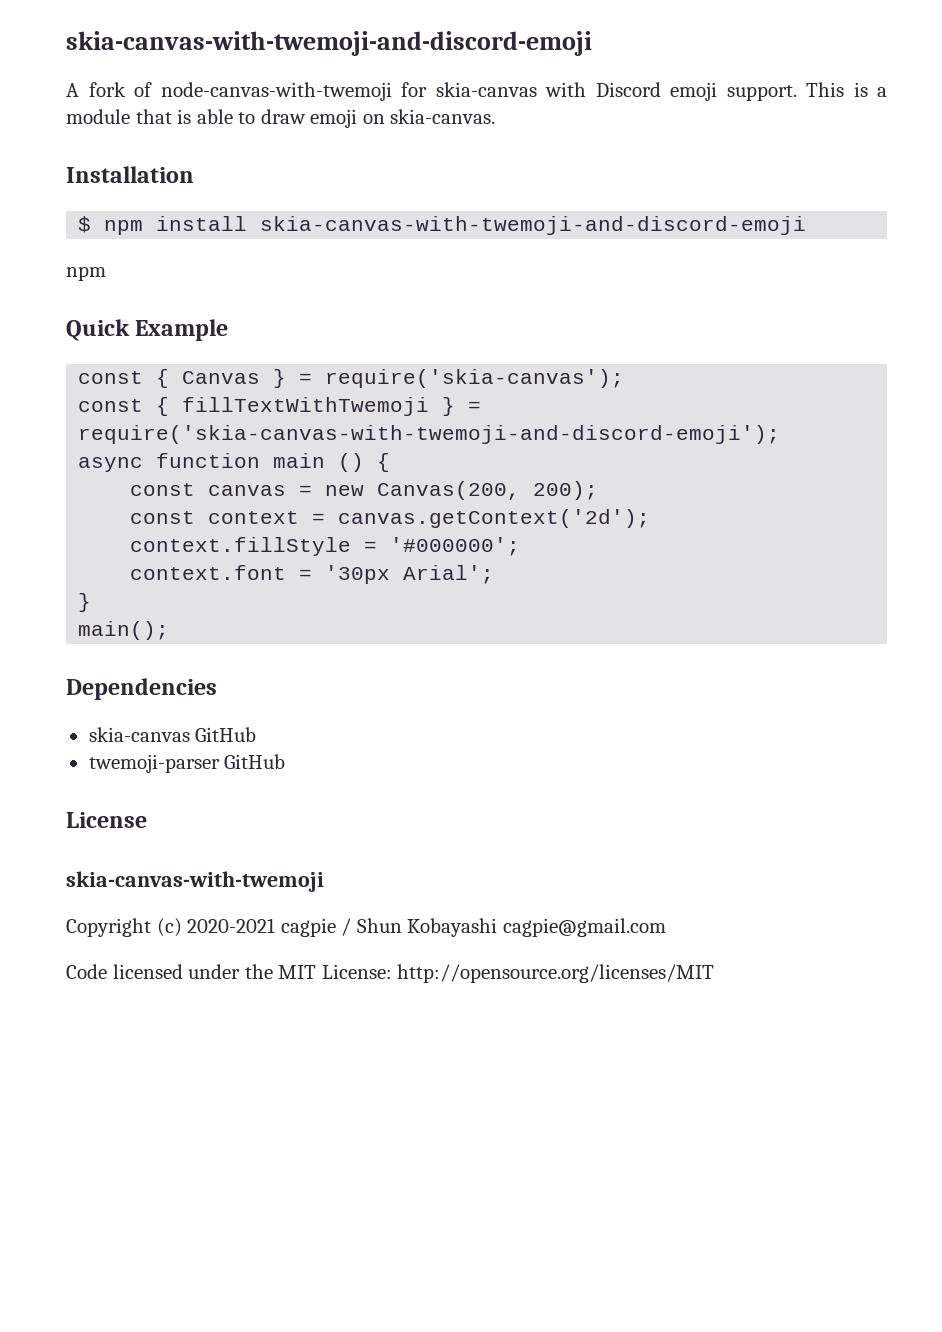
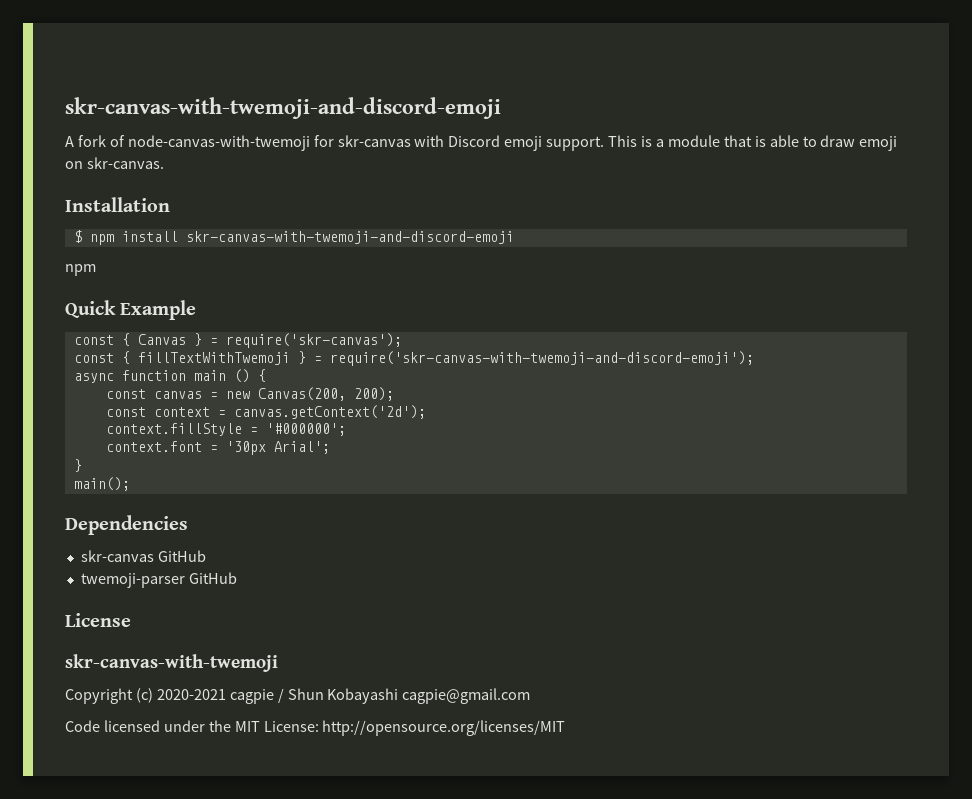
[66,31,592,56] skia-canvas-with-twemoji-and-discord-emoji -> [65,97,501,119] skr-canvas-with-twemoji-and-discord-emoji
[435,82,537,97] skia-canvas -> [337,135,411,147] skr-canvas
[390,109,496,124] skia-canvas. -> [86,157,164,169] skr-canvas.
[260,216,807,235] skia-canvas-with-twemoji-and-discord-emoji -> [185,231,514,244] skr-canvas-with-twemoji-and-discord-emoji
[325,369,625,388] require('skia-canvas'); -> [225,333,402,348] require('skr-canvas');
[78,425,781,444] require('skia-canvas-with-twemoji-and-discord-emoji'); -> [329,351,754,366] require('skr-canvas-with-twemoji-and-discord-emoji');
[88,727,190,742] skia-canvas -> [80,550,154,562] skr-canvas
[66,871,324,892] skia-canvas-with-twemoji -> [65,654,278,672] skr-canvas-with-twemoji

